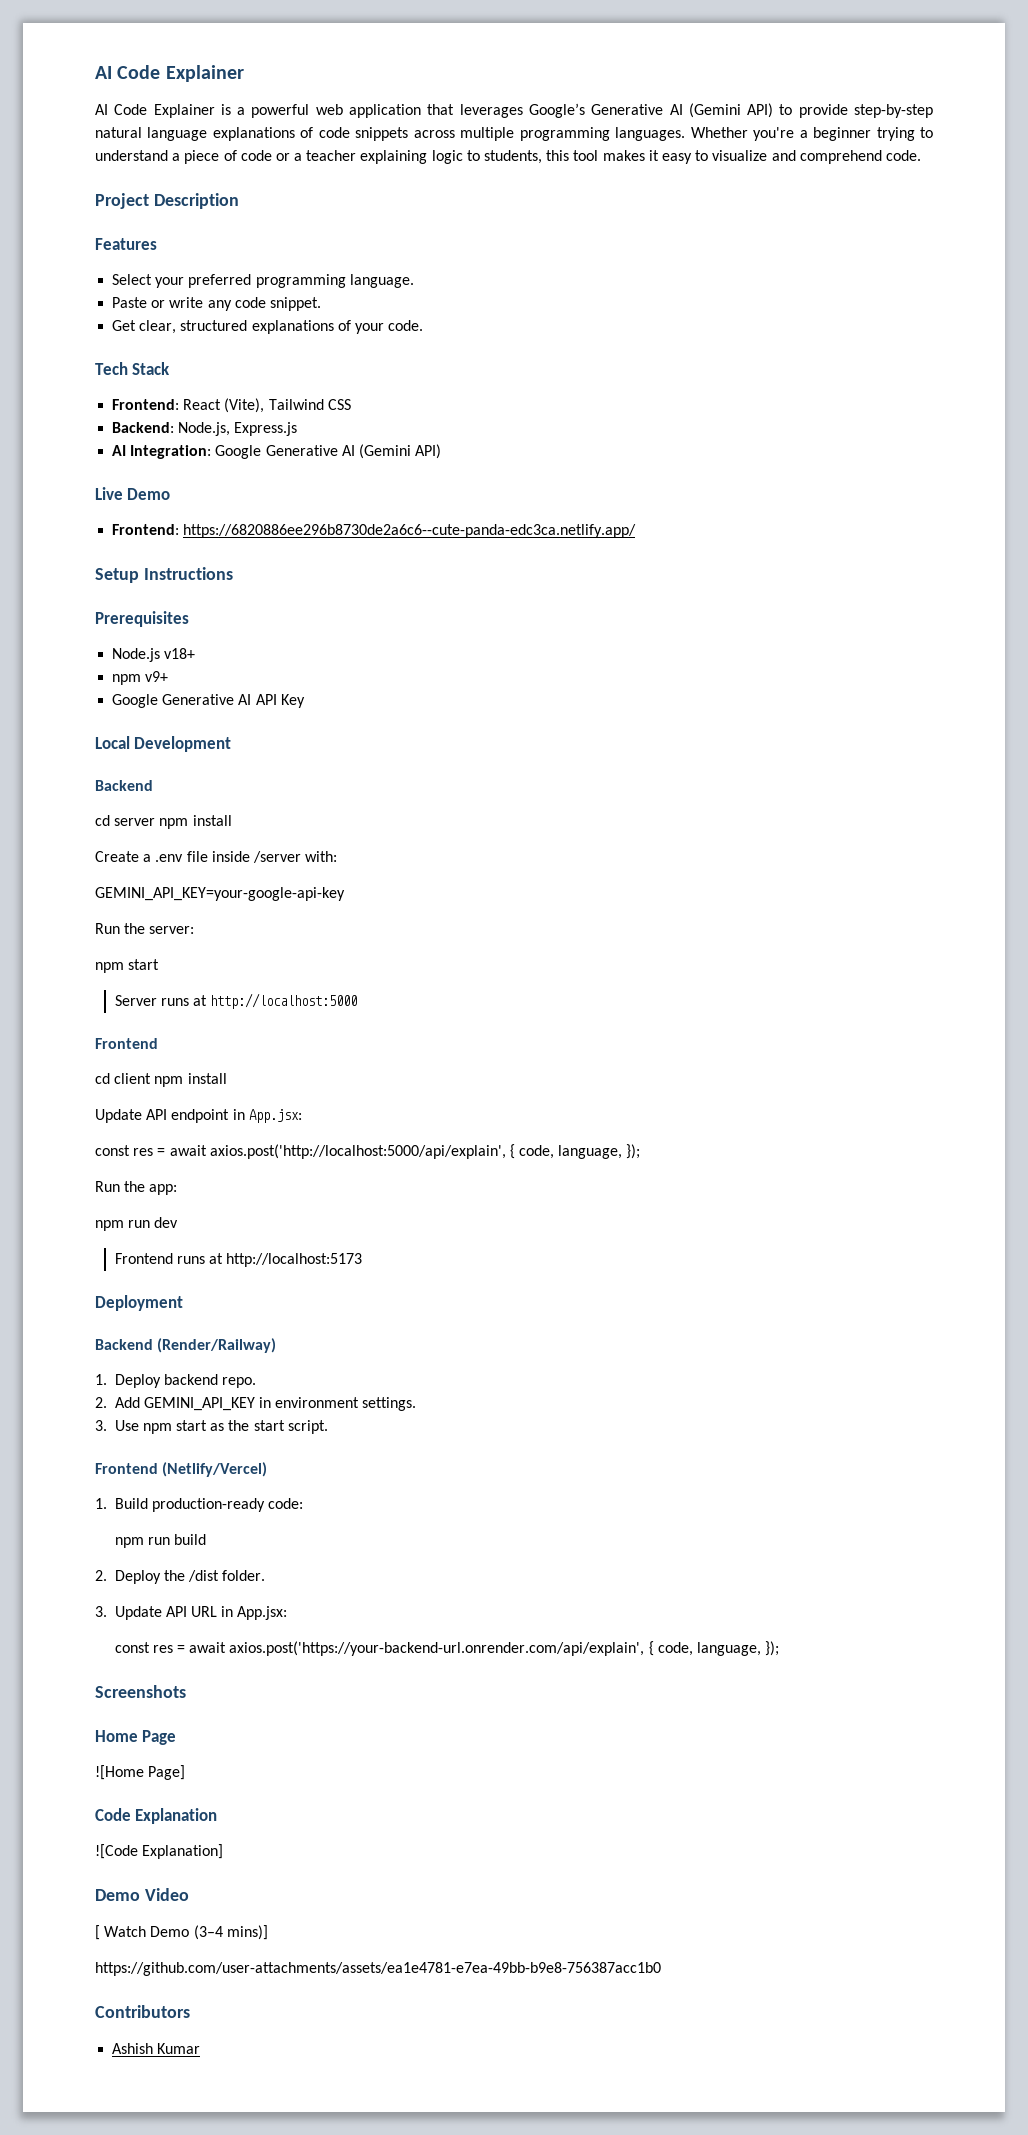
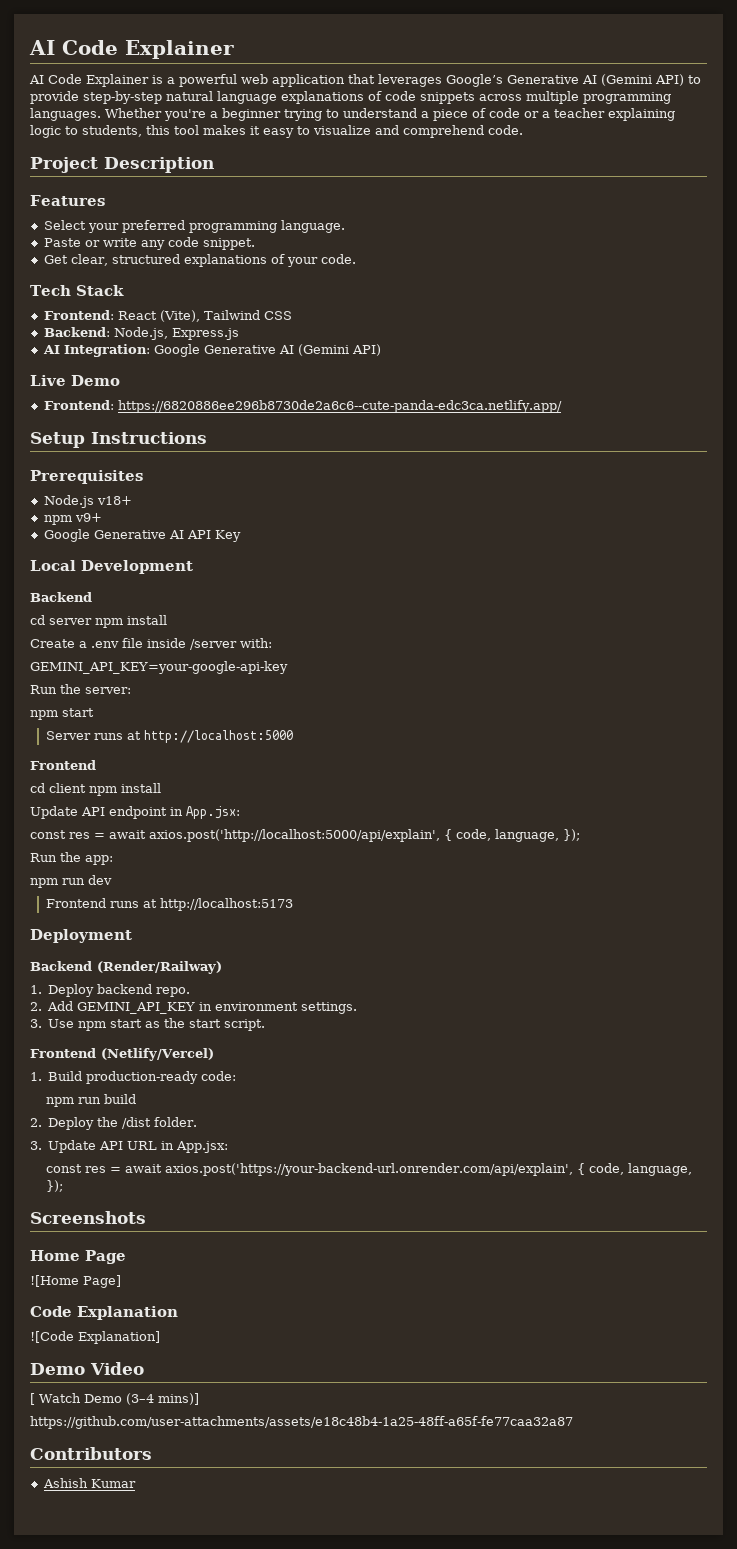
[95,1962,661,1976] https://github.com/user-attachments/assets/ea1e4781-e7ea-49bb-b9e8-756387acc1b0 -> [30,1416,573,1429] https://github.com/user-attachments/assets/e18c48b4-1a25-48ff-a65f-fe77caa32a87

